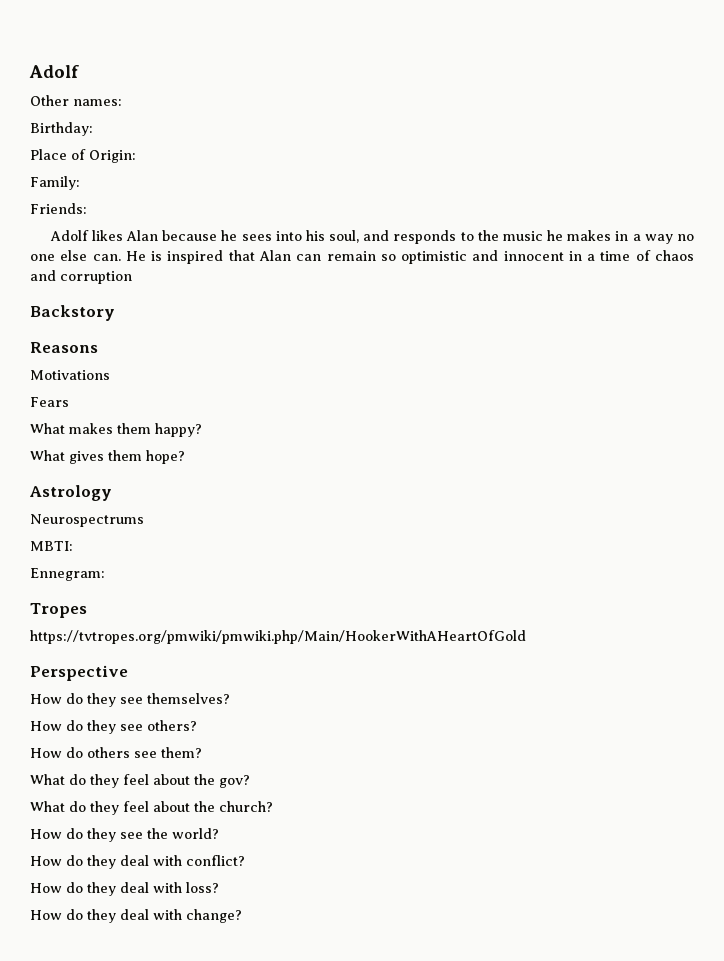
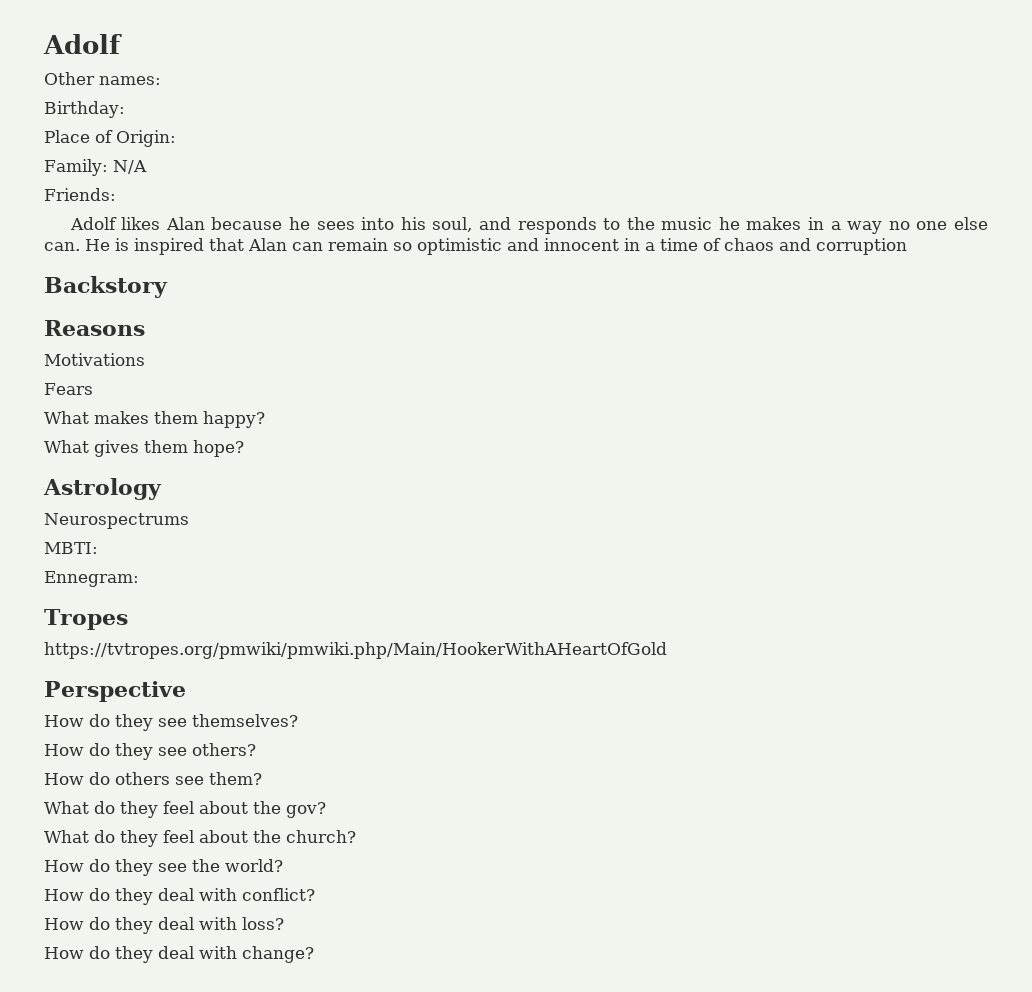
(80, 183) none -> [112,160,147,174] N/A

